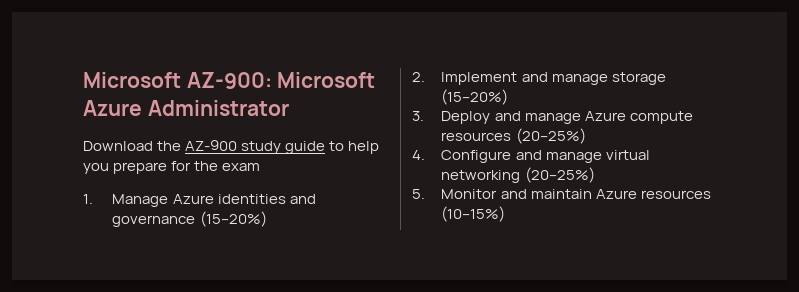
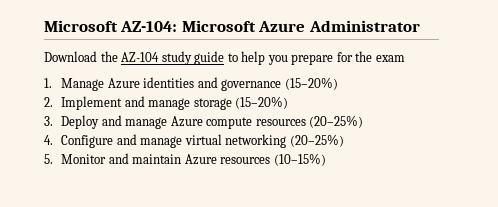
[83,72,272,89] Microsoft AZ-900: -> [44,20,178,32] Microsoft AZ-104:
[185,140,238,151] AZ-900 -> [121,52,160,62] AZ-104

